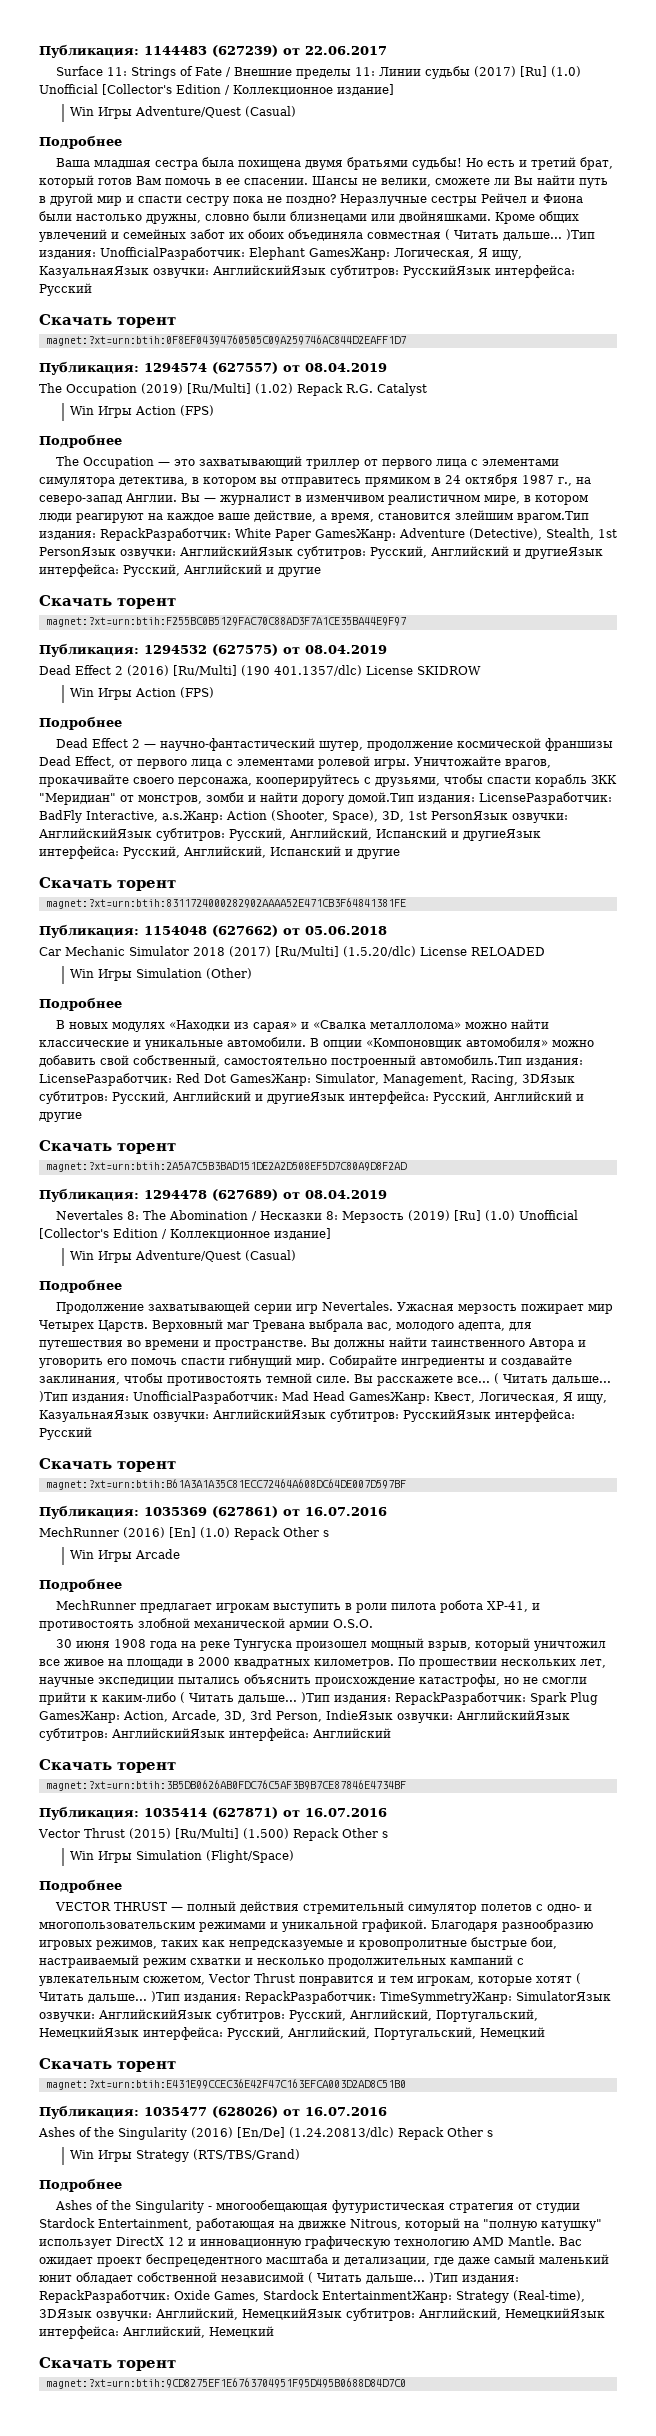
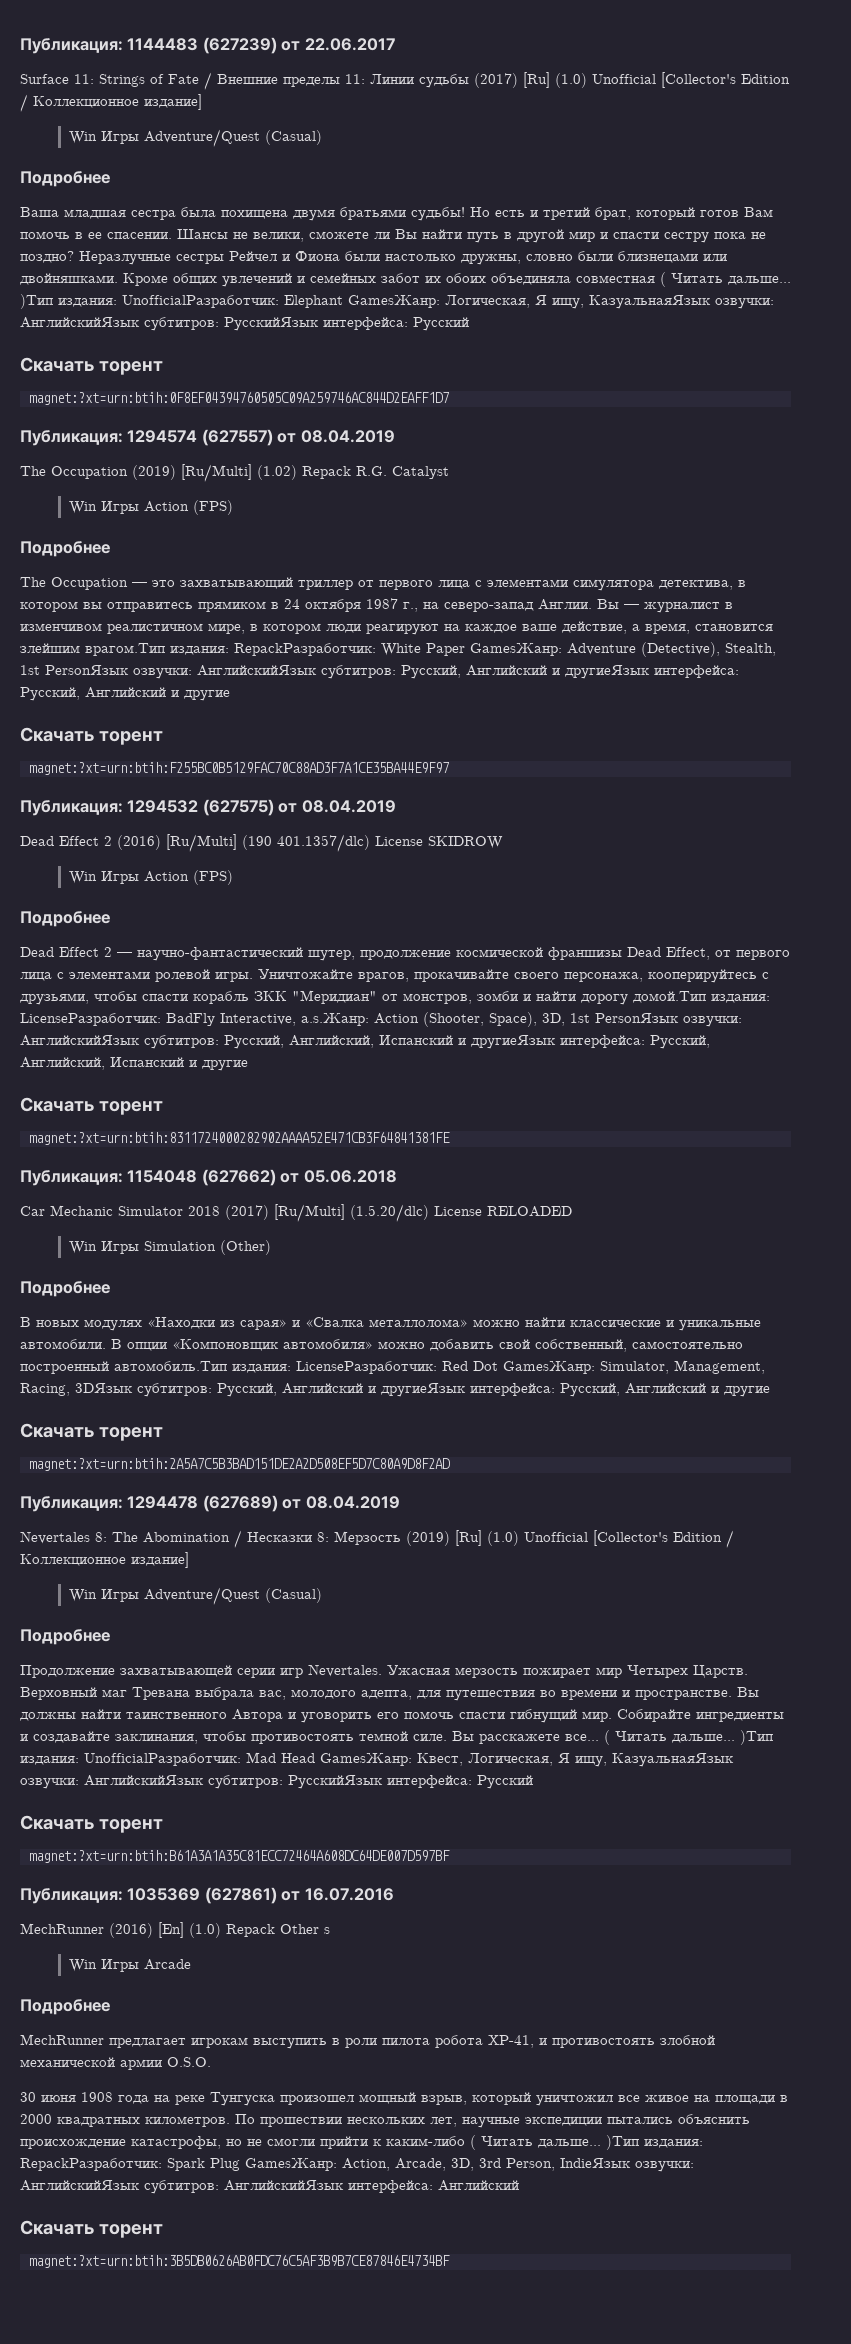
[39,1806,387,1820] [38,1828,388,1841] [70,1850,295,1863] [39,1879,122,1893] [55,1901,593,1914] [39,1919,593,1932] [39,1937,557,1950] [39,1955,524,1968] [39,1973,581,1986] [39,1991,611,2004] [39,2009,538,2022] [39,2027,545,2040] [39,2058,176,2072] [45,2079,406,2090] [39,2105,387,2119] [38,2127,493,2140] [70,2149,301,2162] [39,2178,122,2192] [55,2200,581,2213] [39,2218,602,2231] [39,2236,582,2249] [39,2254,609,2267] [39,2272,519,2284] [39,2290,585,2303] [39,2308,605,2321] [39,2326,274,2339] [39,2357,176,2371] [45,2378,406,2389] // Публикация: 1035414 (627871) от 16.07.2016 // Vector Thrust (2015) [Ru/Multi] (1.500) Repack Other s // Win Игры Simulation (Flight/Space) // Подробнее // VECTOR THRUST — полный действия стремительный симулятор полетов с одно- и многопользовательским режимами и уникальной графикой. Благодаря разнообразию игровых режимов, таких как непредсказуемые и кровопролитные быстрые бои, настраиваемый режим схватки и несколько продолжительных кампаний с увлекательным сюжетом, Vector Thrust понравится и тем игрокам, которые хотят ( Читать дальше... )Тип издания: RepackРазработчик: TimeSymmetryЖанр: SimulatorЯзык озвучки: АнглийскийЯзык субтитров: Русский, Английский, Португальский, НемецкийЯзык интерфейса: Русский, Английский, Португальский, Немецкий // Скачать торент // magnet:?xt=urn:btih:E431E99CCEC36E42F47C163EFCA003D2AD8C51B0 // Публикация: 1035477 (628026) от 16.07.2016 // Ashes of the Singularity (2016) [En/De] (1.24.20813/dlc) Repack Other s // Win Игры Strategy (RTS/TBS/Grand) // Подробнее // Ashes of the Singularity - многообещающая футуристическая стратегия от студии Stardock Entertainment, работающая на движке Nitrous, который на "полную катушку" использует DirectX 12 и инновационную графическую технологию AMD Mantle. Вас ожидает проект беспрецедентного масштаба и детализации, где даже самый маленький юнит обладает собственной независимой ( Читать дальше... )Тип издания: RepackРазработчик: Oxide Games, Stardock EntertainmentЖанр: Strategy (Real-time), 3DЯзык озвучки: Английский, НемецкийЯзык субтитров: Английский, НемецкийЯзык интерфейса: Английский, Немецкий // Скачать торент // magnet:?xt=urn:btih:9CD8275EF1E6763704951F95D495B0688D84D7C0 -> (450, 2261) none

